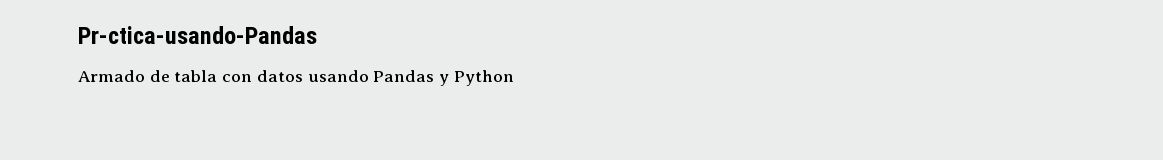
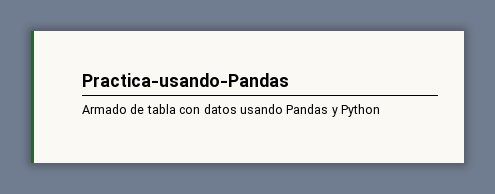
[78,26,317,44] Pr-ctica-usando-Pandas -> [82,73,289,87] Practica-usando-Pandas

